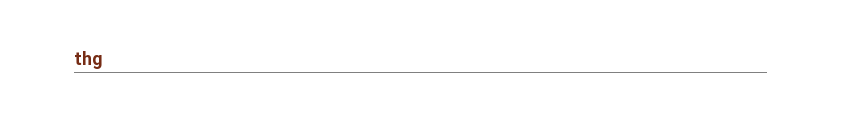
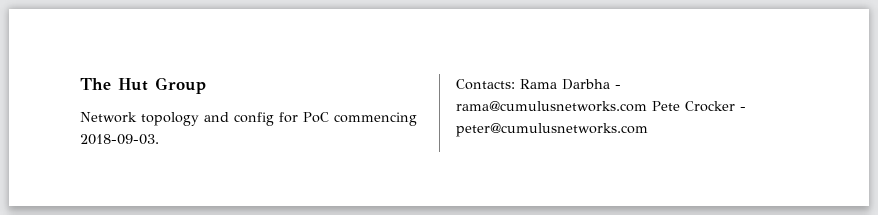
[74,51,103,69] thg -> [80,77,206,94] [80,112,417,126] [80,134,159,145] [456,79,621,90] [456,101,746,112] [456,123,648,137] The Hut Group // Network topology and config for PoC commencing 2018-09-03. // Contacts: Rama Darbha - rama@cumulusnetworks.com Pete Crocker - peter@cumulusnetworks.com

